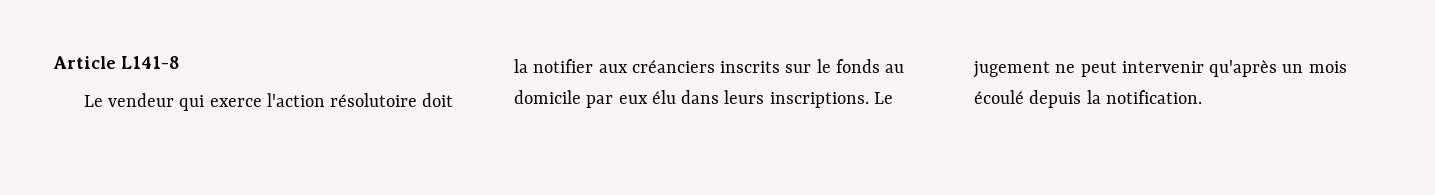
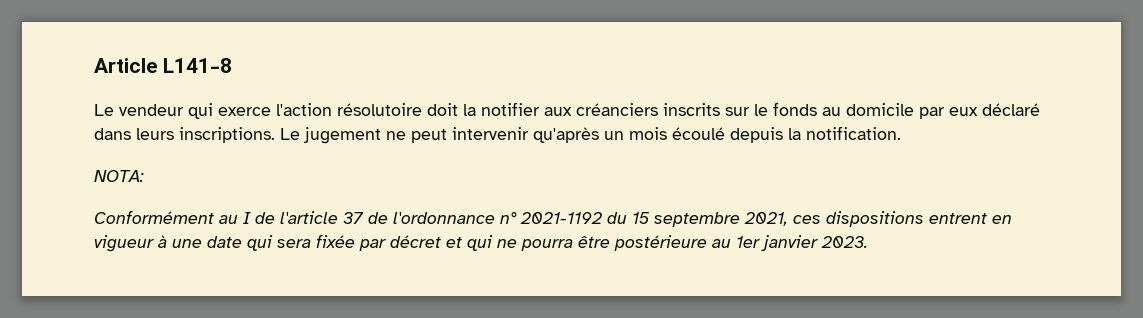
[651,90,676,104] élu -> [982,103,1040,116] déclaré
(1202, 97) none -> [94,170,144,182] [94,210,1012,227] [94,234,868,252] // NOTA: // Conformément au I de l'article 37 de l'ordonnance n° 2021-1192 du 15 septembre 2021, ces dispositions entrent en vigueur à une date qui sera fixée par décret et qui ne pourra être postérieure au 1er janvier 2023.

